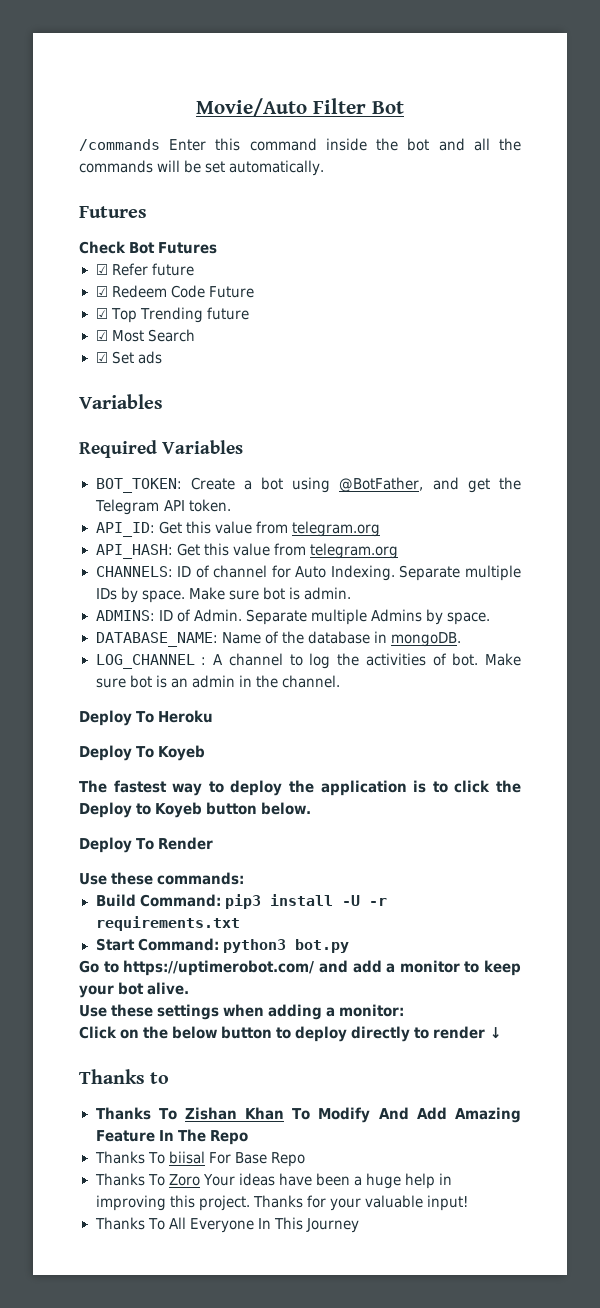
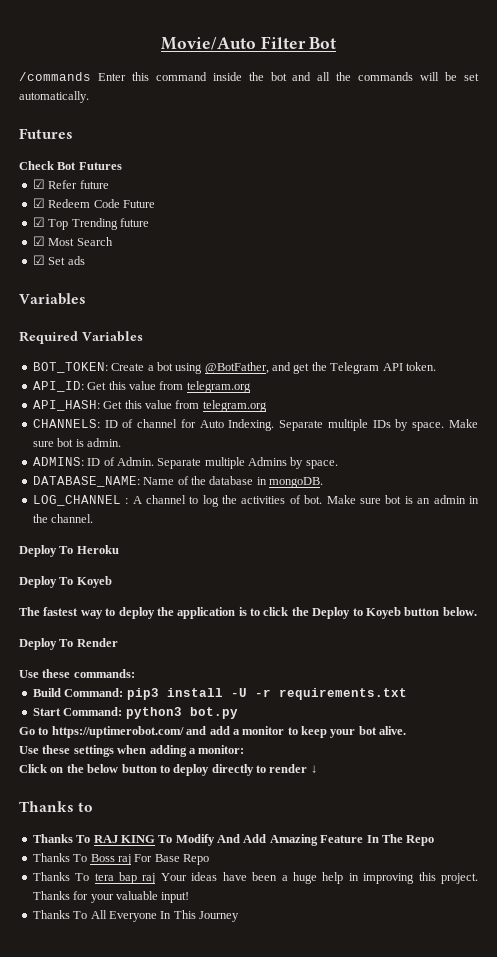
[184,1107,285,1120] Zishan Khan -> [93,835,155,843] RAJ KING
[168,1151,205,1164] biisal -> [90,854,131,865] Boss raj
[168,1174,200,1186] Zoro -> [94,872,156,884] tera bap raj

